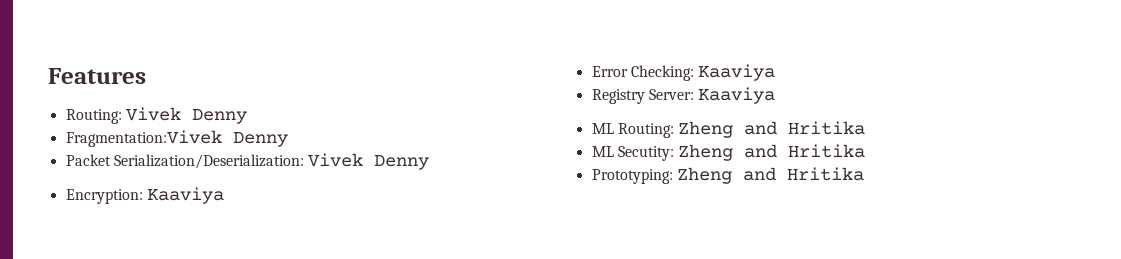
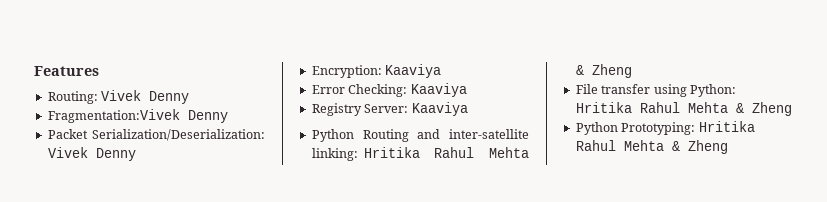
[591,121,866,138] [591,144,866,161] [591,167,864,184] ML Routing: Zheng and Hritika // ML Secutity: Zheng and Hritika // Prototyping: Zheng and Hritika -> [311,129,529,142] [311,147,529,161] [575,64,632,78] [575,84,736,97] [575,102,792,116] [575,121,755,135] [575,140,728,154] Python Routing and inter-satellite linking: Hritika Rahul Mehta & Zheng // File transfer using Python: Hritika Rahul Mehta & Zheng // Python Prototyping: Hritika Rahul Mehta & Zheng

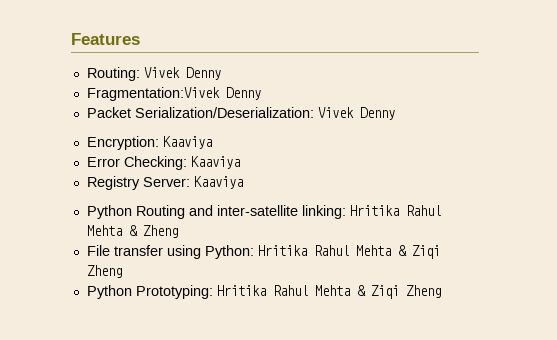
(744, 108) none -> [411,245,440,259] Ziqi
(680, 146) none -> [370,285,399,299] Ziqi

